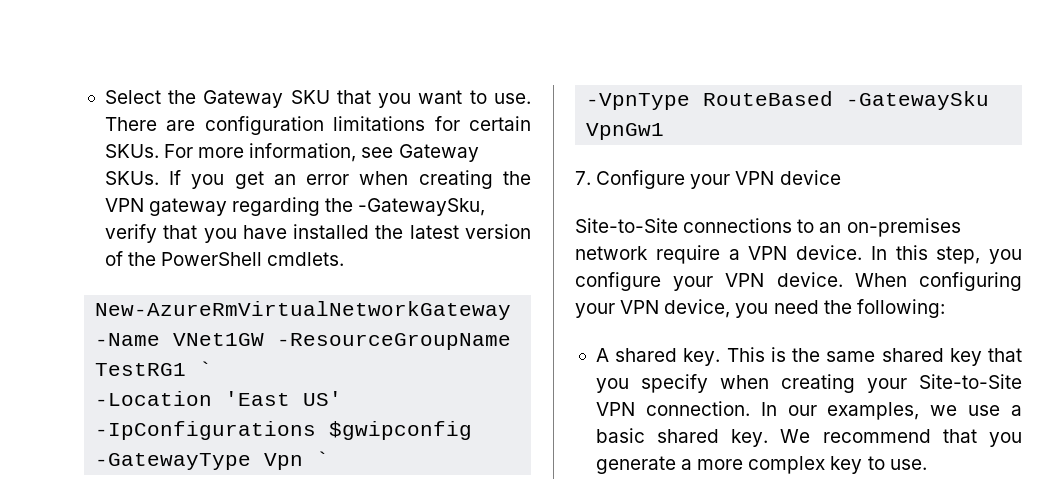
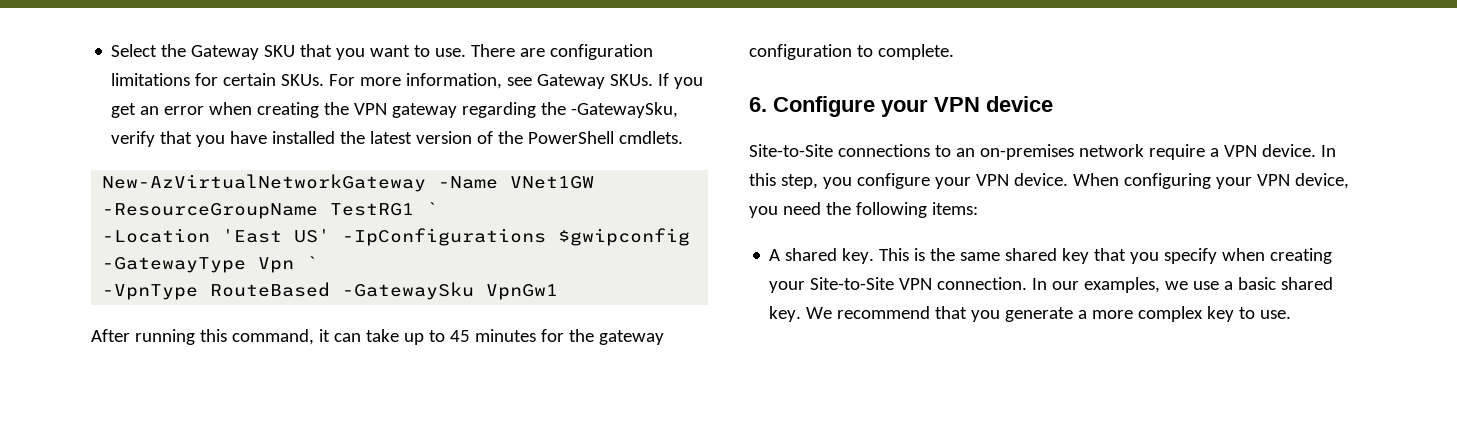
[95,301,512,320] New-AzureRmVirtualNetworkGateway -> [102,174,427,192] New-AzVirtualNetworkGateway
[575,171,591,185] 7. -> [91,329,664,345] [749,44,954,60] [749,97,767,112] After running this command, it can take up to 45 minutes for the gateway configuration to complete. // 6.
[856,299,945,318] following: -> [855,202,978,218] following items:

